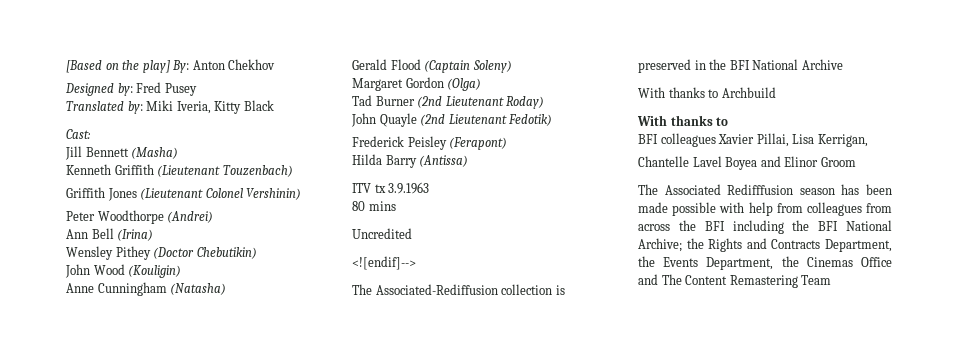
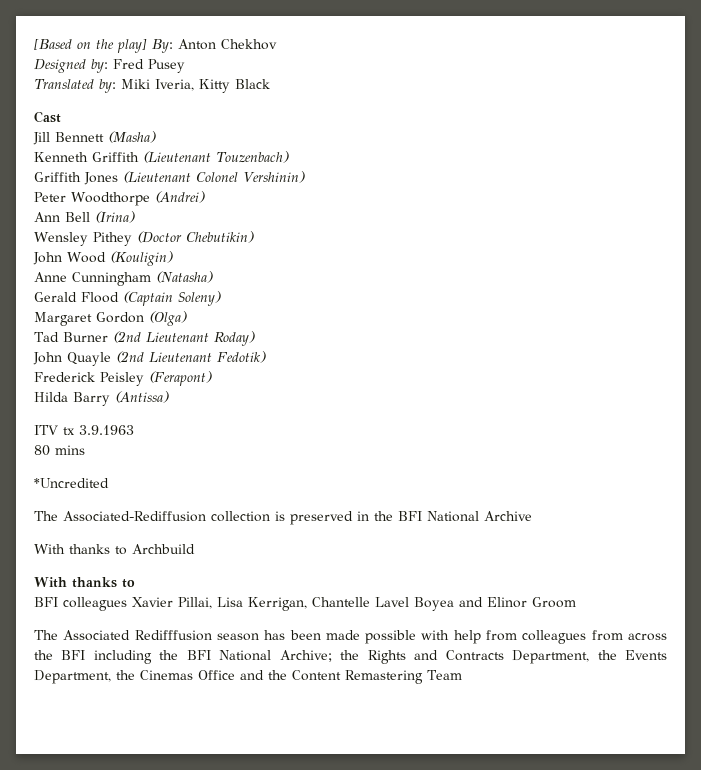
[66,129,91,139] Cast: -> [34,111,61,123] Cast
[352,228,412,239] [352,256,416,270] Uncredited // <![endif]--> -> [34,478,109,488] *Uncredited
(868, 140) // -> (307, 604) none
[661,274,682,285] The -> [268,670,287,680] the

